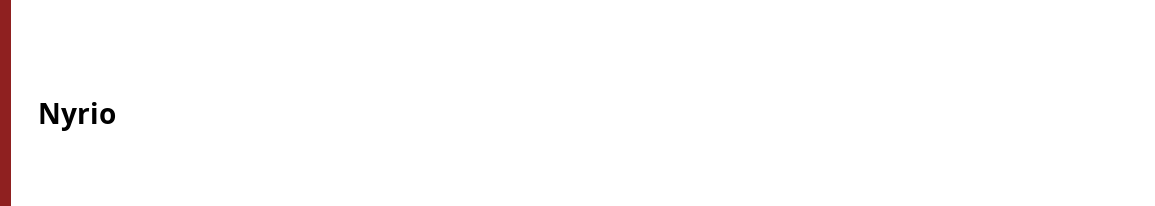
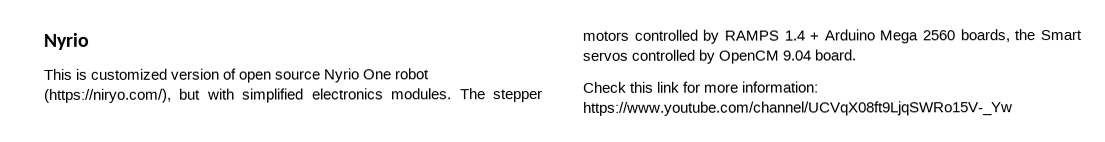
[38,102,116,131] Nyrio -> [43,32,89,50] [43,68,431,83] [44,88,544,103] [582,29,1082,44] [582,49,857,64] [583,81,820,93] [583,101,1013,116] Nyrio // This is customized version of open source Nyrio One robot (https://niryo.com/), but with simplified electronics modules. The stepper motors controlled by RAMPS 1.4 + Arduino Mega 2560 boards, the Smart servos controlled by OpenCM 9.04 board. // Check this link for more information: https://www.youtube.com/channel/UCVqX08ft9LjqSWRo15V-_Yw

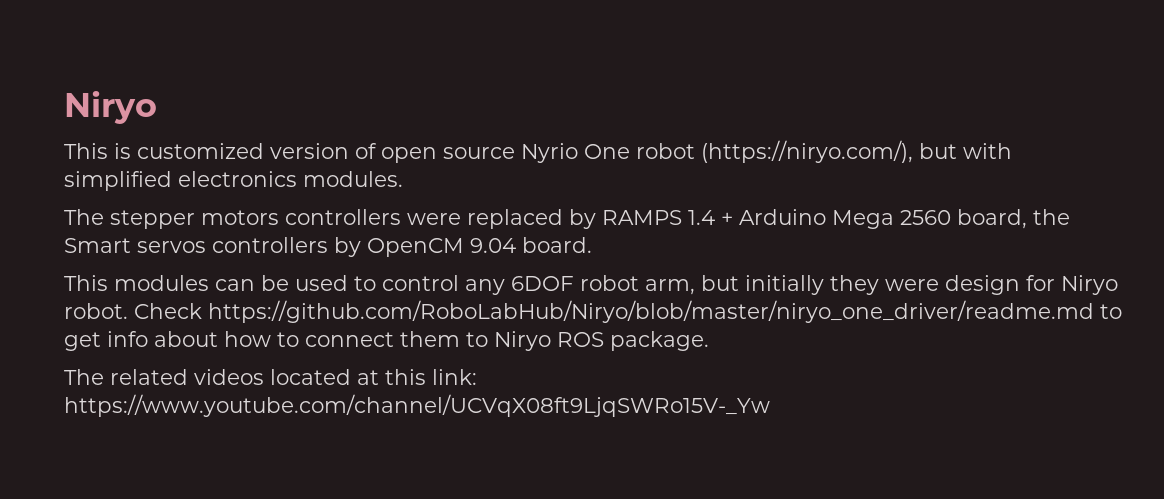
[43,32,89,50] Nyrio -> [64,91,157,124] Niryo
(453, 94) none -> (403, 179) //
[633,29,698,41] controlled -> [285,209,563,229] controllers were replaced
[959,29,1010,43] boards, -> [957,209,1027,229] board,
[631,49,696,61] controlled -> [212,237,328,253] controllers
[583,81,820,93] Check this link for more information: -> [64,275,1118,295] [64,300,1122,323] [64,331,709,351] [64,369,477,385] This modules can be used to control any 6DOF robot arm, but initially they were design for Niryo robot. Check https://github.com/RoboLabHub/Niryo/blob/master/niryo_one_driver/readme.md to get info about how to connect them to Niryo ROS package. // The related videos located at this link:

